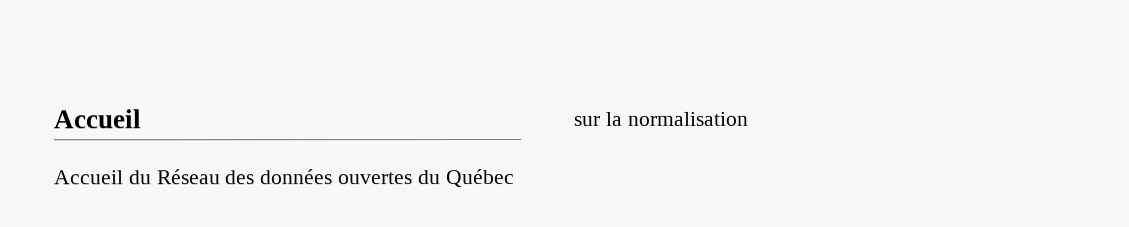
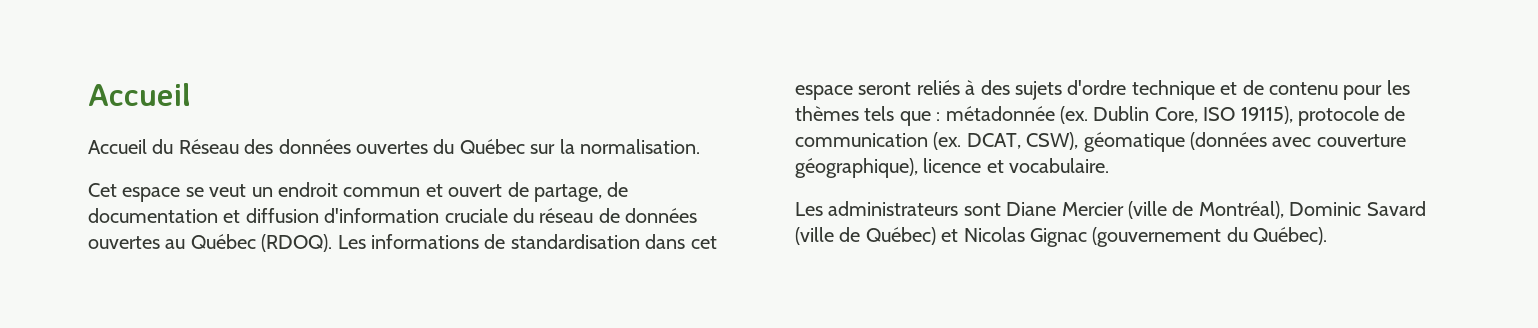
[626,111,749,126] normalisation -> [579,139,700,154] [88,182,629,202] [88,208,698,223] [88,234,717,252] [795,80,1410,100] [795,106,1406,126] [795,132,1406,152] [795,158,1110,178] [795,201,1426,219] [795,227,1328,247] normalisation. // Cet espace se veut un endroit commun et ouvert de partage, de documentation et diffusion d'information cruciale du réseau de données ouvertes au Québec (RDOQ). Les informations de standardisation dans cet espace seront reliés à des sujets d'ordre technique et de contenu pour les thèmes tels que : métadonnée (ex. Dublin Core, ISO 19115), protocole de communication (ex. DCAT, CSW), géomatique (données avec couverture géographique), licence et vocabulaire. // Les administrateurs sont Diane Mercier (ville de Montréal), Dominic Savard (ville de Québec) et Nicolas Gignac (gouvernement du Québec).

